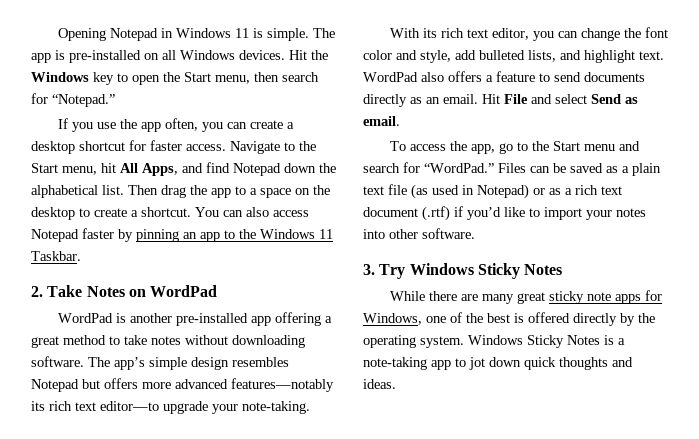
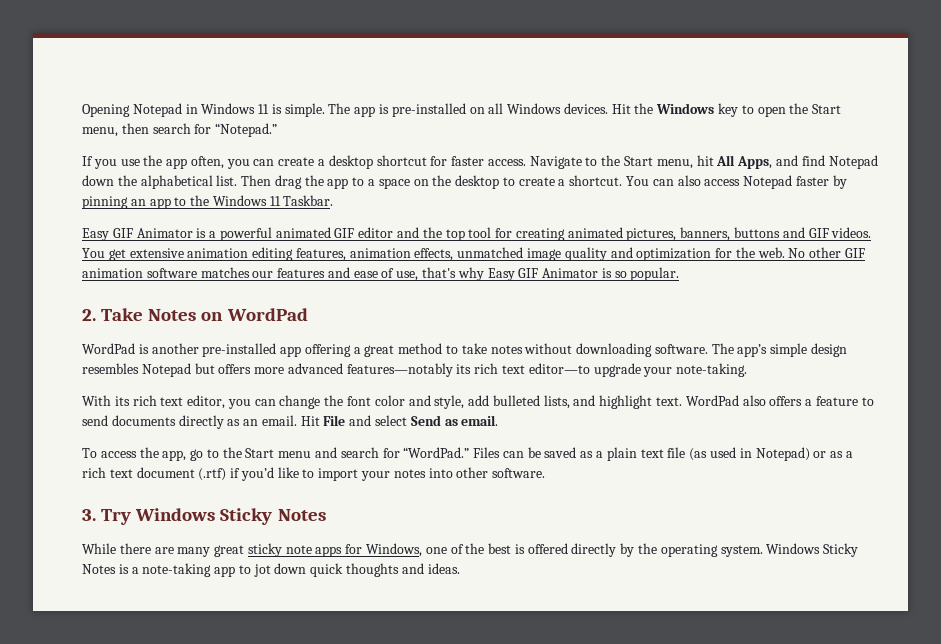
(81, 256) none -> [82,227,872,241] [82,247,866,261] [82,267,680,281] // Easy GIF Animator is a powerful animated GIF editor and the top tool for creating animated pictures, banners, buttons and GIF videos. You get extensive animation editing features, animation effects, unmatched image quality and optimization for the web. No other GIF animation software matches our features and ease of use, that's why Easy GIF Animator is so popular.

